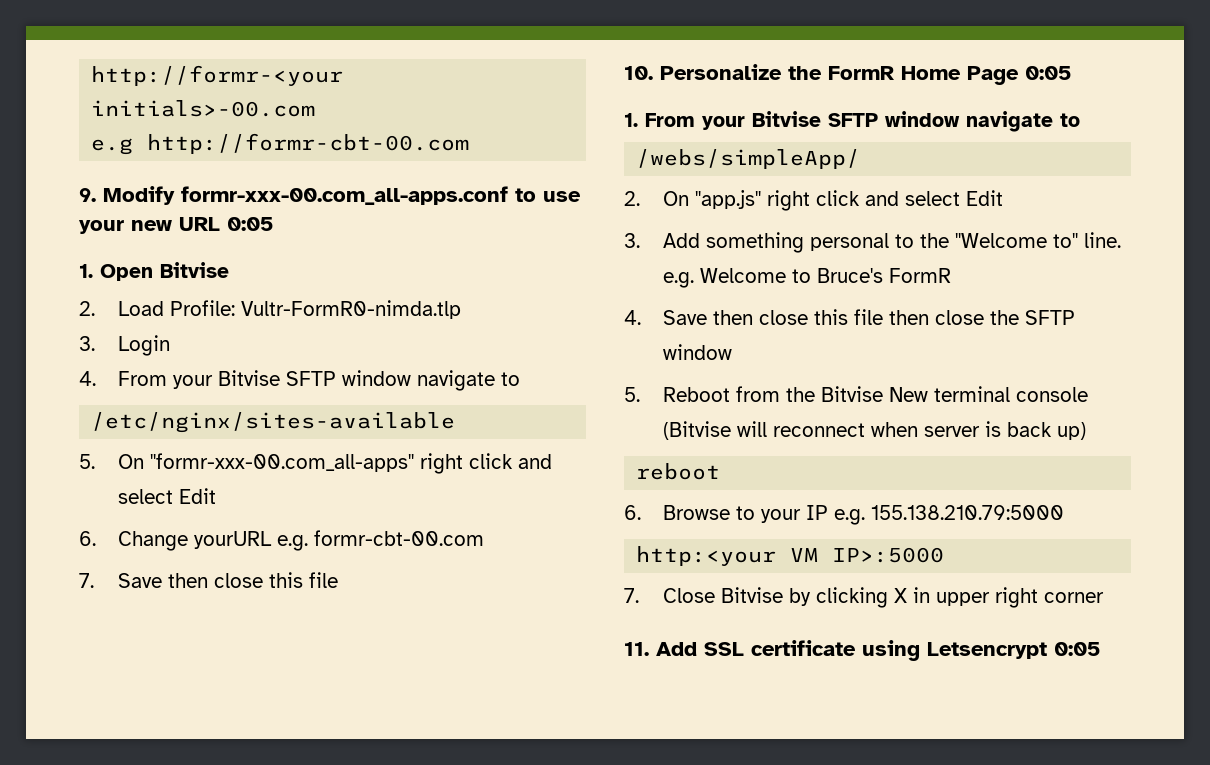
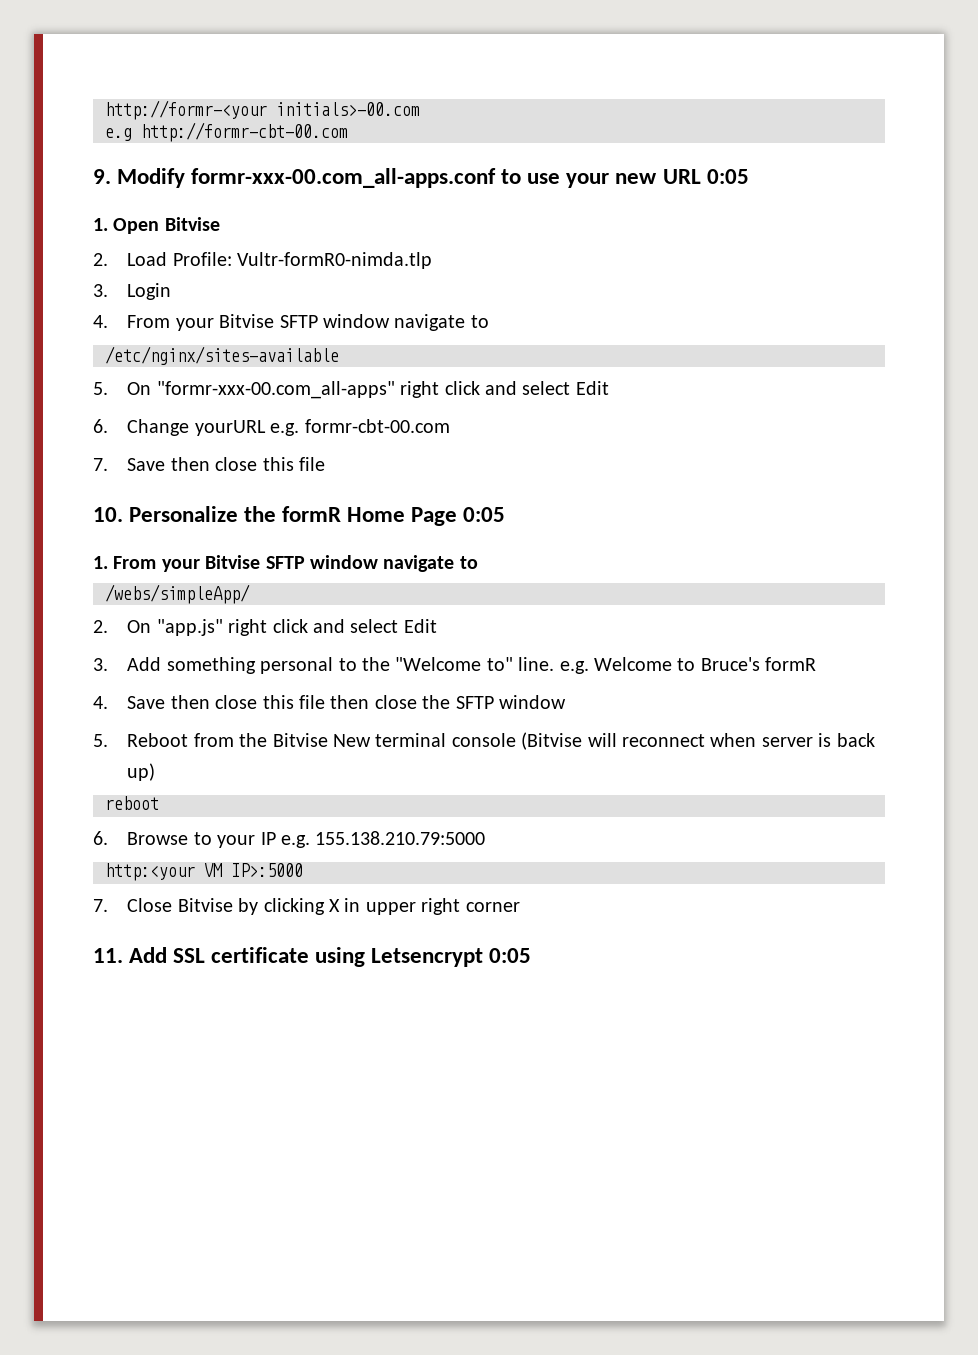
[240,300,461,319] Vultr-FormR0-nimda.tlp -> [237,252,433,269] Vultr-formR0-nimda.tlp
[828,66,895,80] FormR -> [282,506,342,522] formR
[888,268,951,283] FormR -> [765,657,817,671] formR

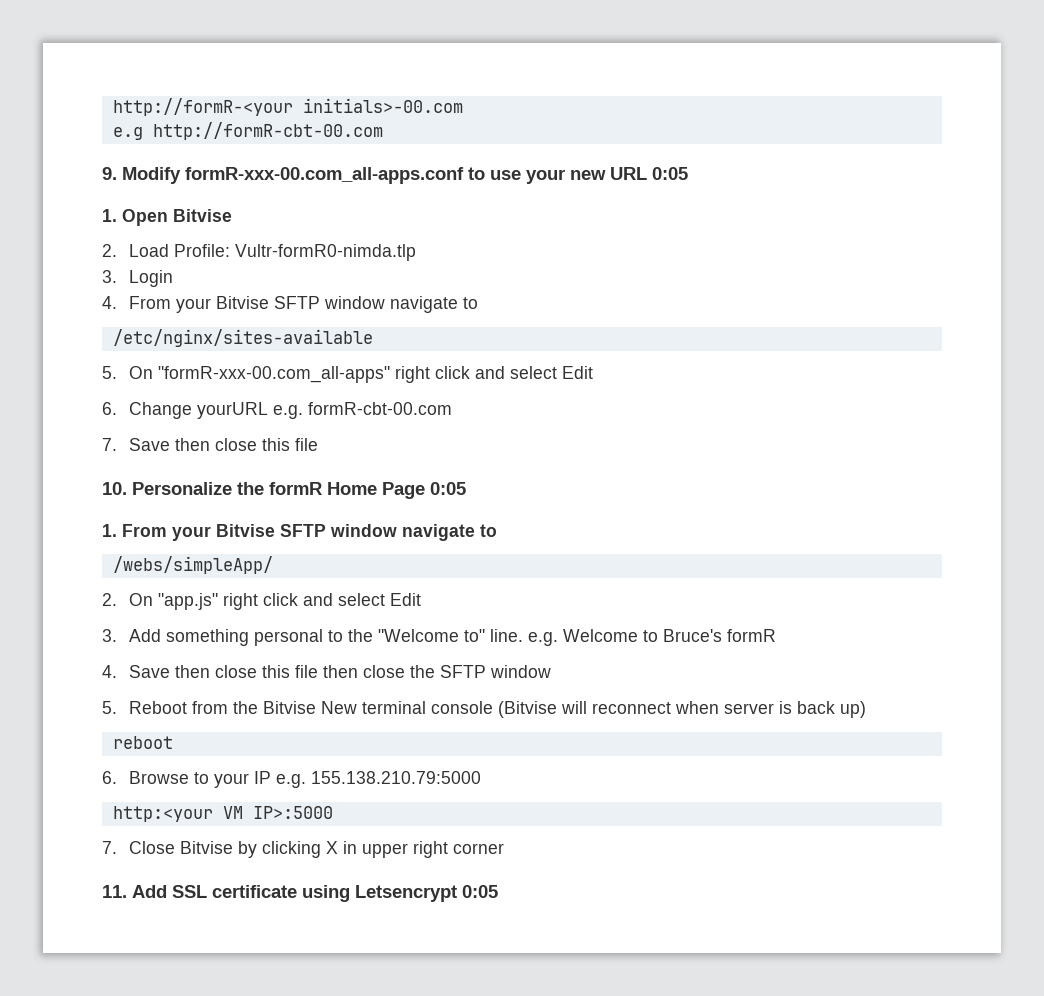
[105,100,267,120] http://formr-<your -> [112,98,293,116] http://formR-<your
[141,122,348,142] http://formr-cbt-00.com -> [152,122,383,140] http://formR-cbt-00.com
[191,168,497,188] formr-xxx-00.com_all-apps.conf -> [185,167,464,184] formR-xxx-00.com_all-apps.conf
[156,381,395,399] "formr-xxx-00.com_all-apps" -> [158,366,391,383] "formR-xxx-00.com_all-apps"
[304,419,450,433] formr-cbt-00.com -> [308,402,453,415] formR-cbt-00.com

